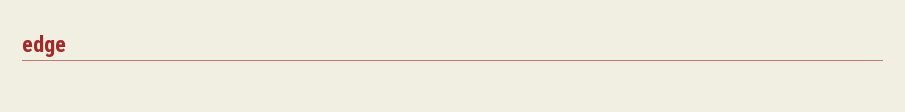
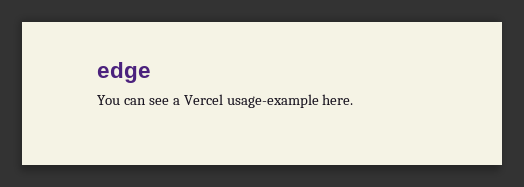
(66, 46) none -> [97,94,354,108] // You can see a Vercel usage-example here.

